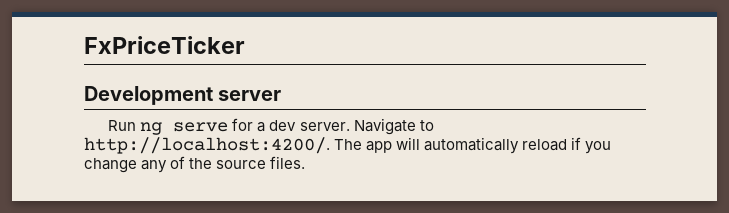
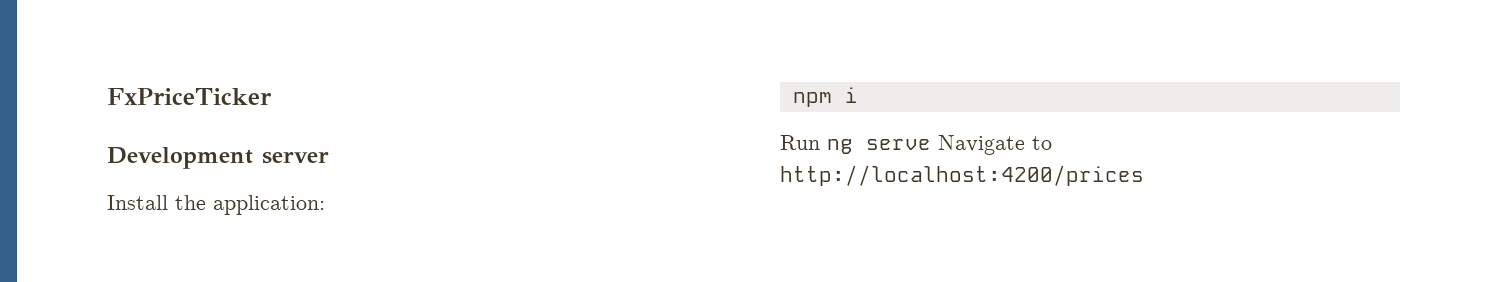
[108,118,434,135] [84,137,612,154] [84,156,306,173] Run ng serve for a dev server. Navigate to http://localhost:4200/. The app will automatically reload if you change any of the source files. -> [107,195,325,215] [792,87,858,107] [780,135,1052,155] [780,165,1144,186] Install the application: // npm i // Run ng serve Navigate to http://localhost:4200/prices

